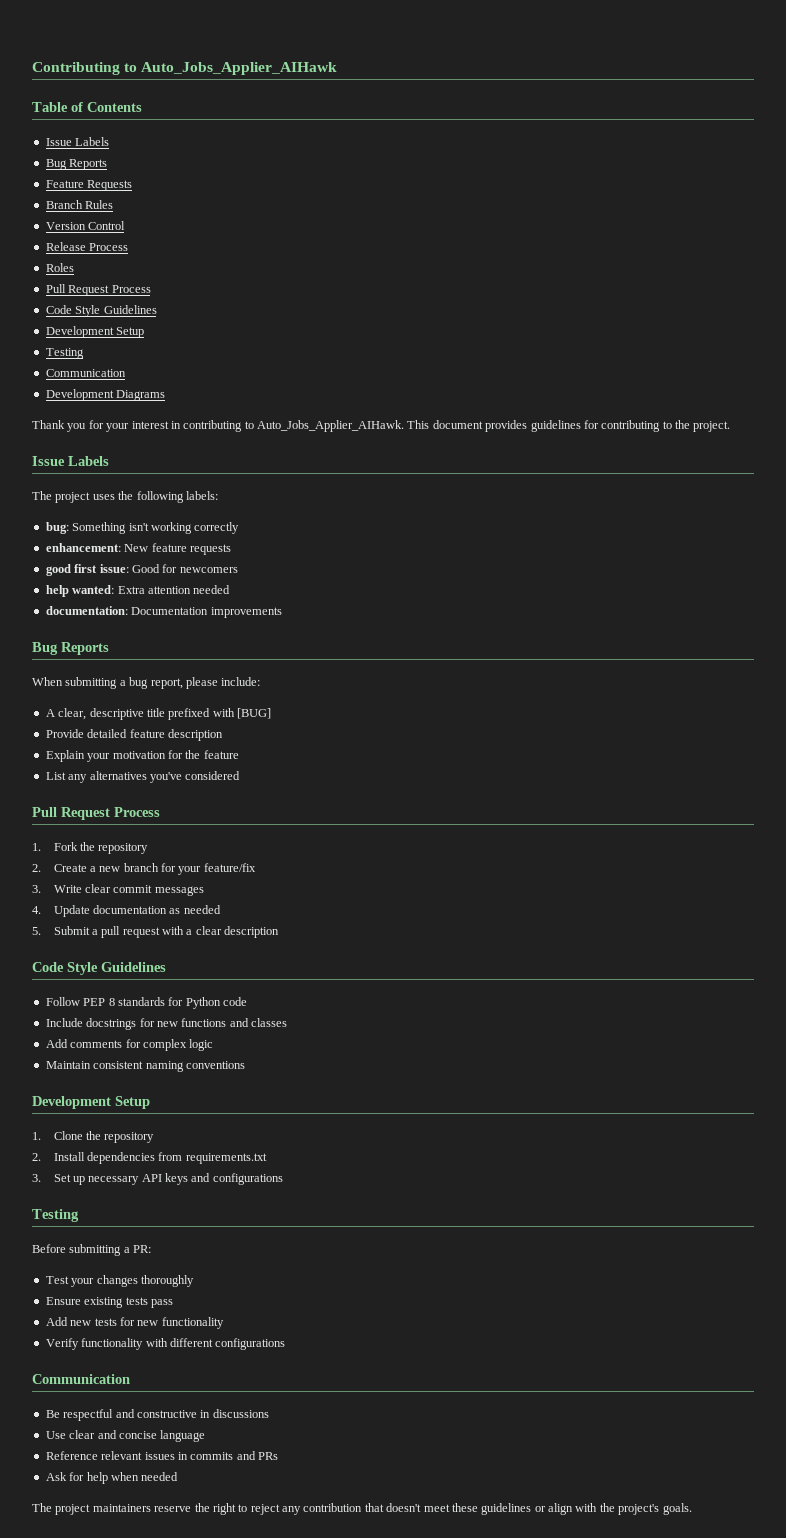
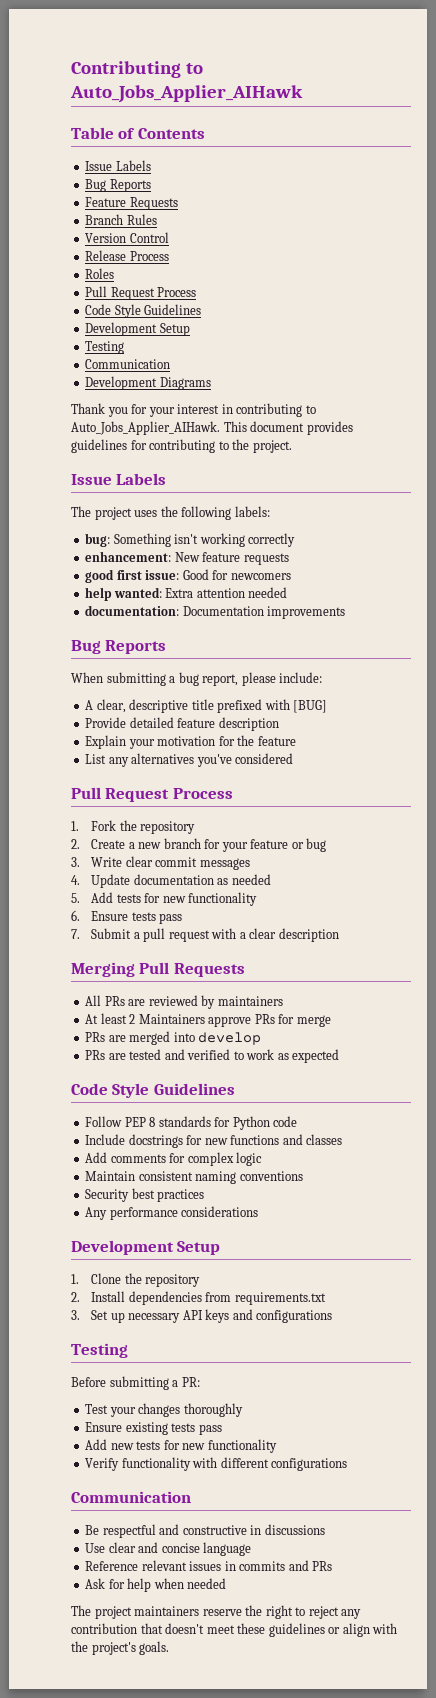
[203,863,256,872] feature/fix -> [250,838,327,852] feature or bug
(41, 931) none -> [91,892,258,906] [71,910,183,924] [71,929,80,939] Add tests for new functionality // 6. Ensure tests pass // 7.
(280, 932) none -> [71,962,245,977] [85,995,283,1009] [85,1013,331,1027] [85,1031,262,1045] [85,1049,340,1063] // Merging Pull Requests // All PRs are reviewed by maintainers // At least 2 Maintainers approve PRs for merge // PRs are merged into develop // PRs are tested and verified to work as expected
(245, 1065) none -> [85,1188,205,1202] [85,1206,259,1220] // Security best practices // Any performance considerations

